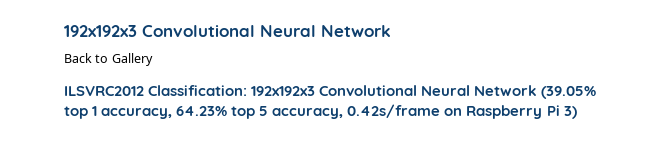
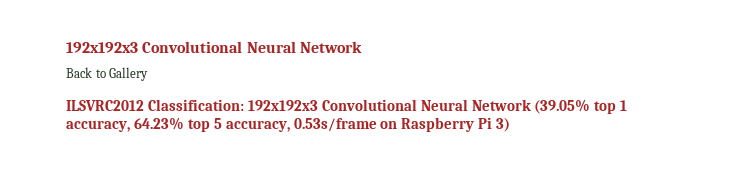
[347,104,441,118] 0.42s/frame -> [293,118,377,132] 0.53s/frame

